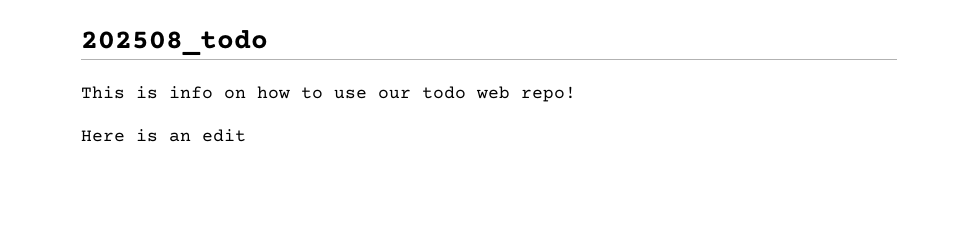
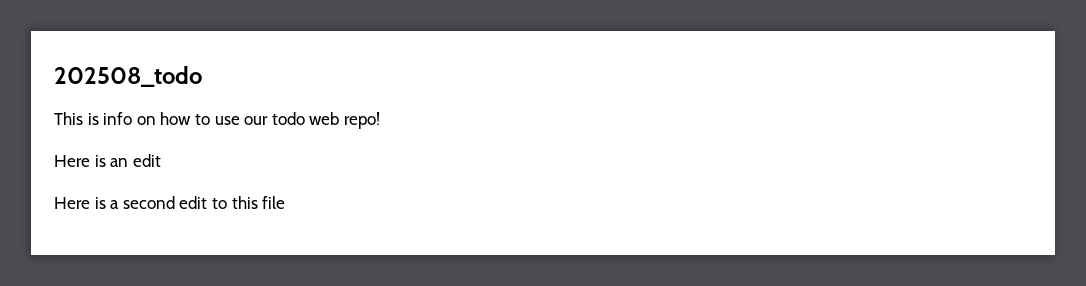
(246, 135) none -> [54,196,286,209] // Here is a second edit to this file

